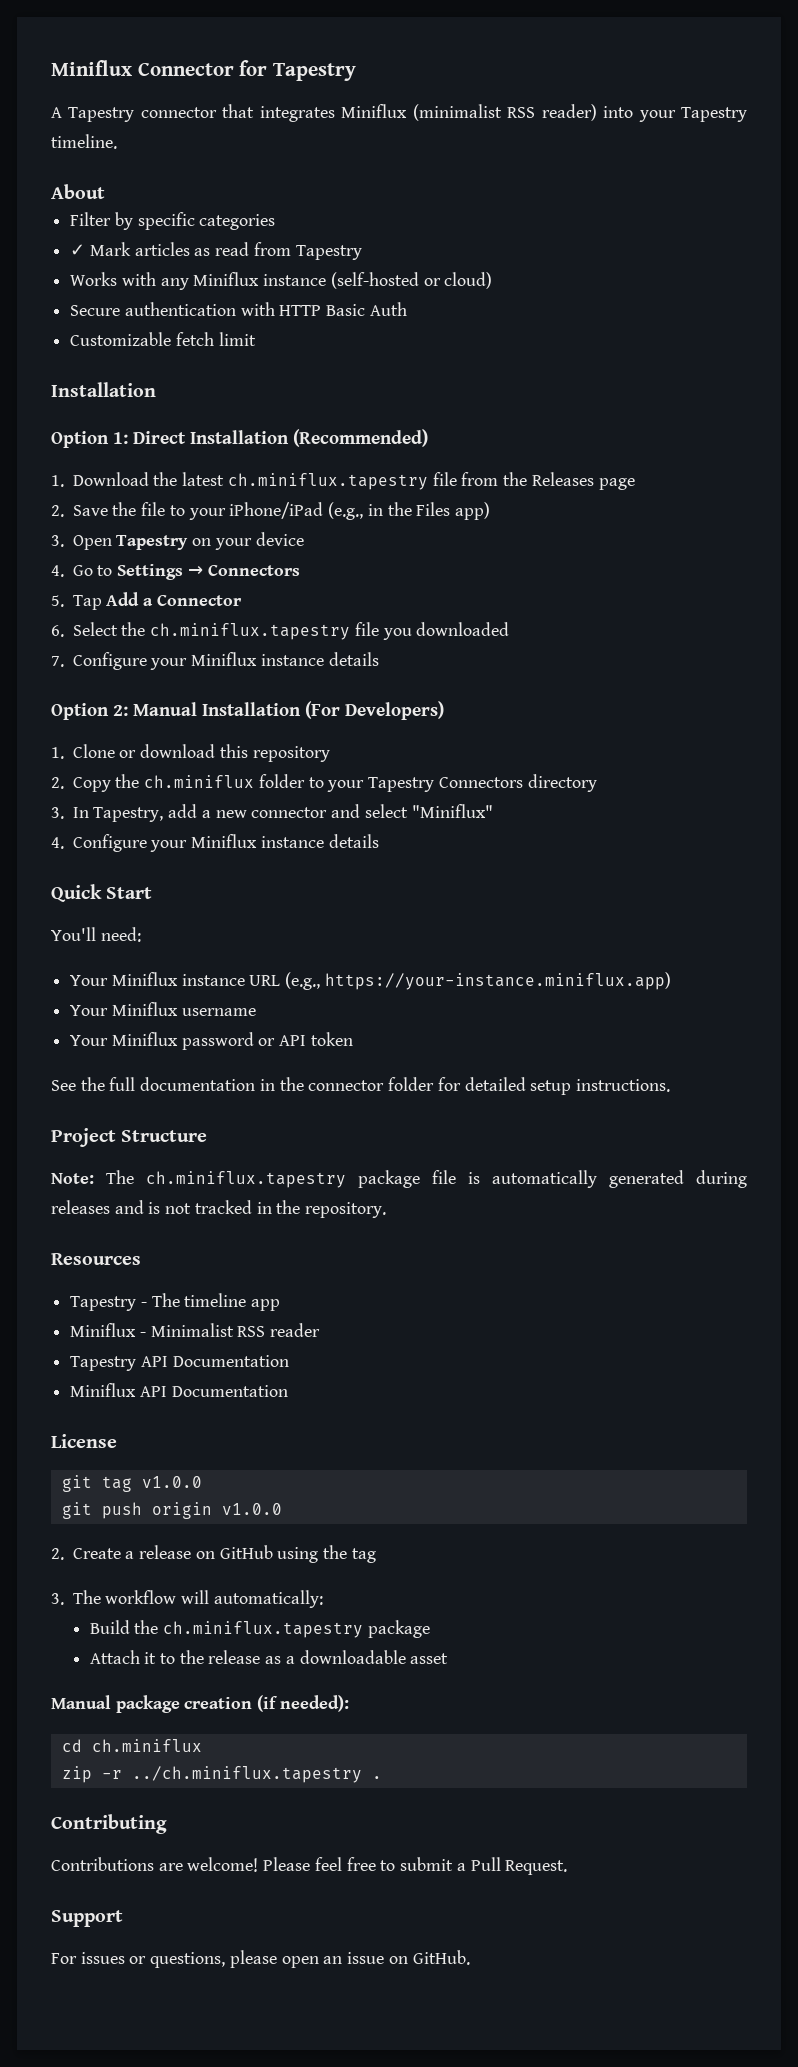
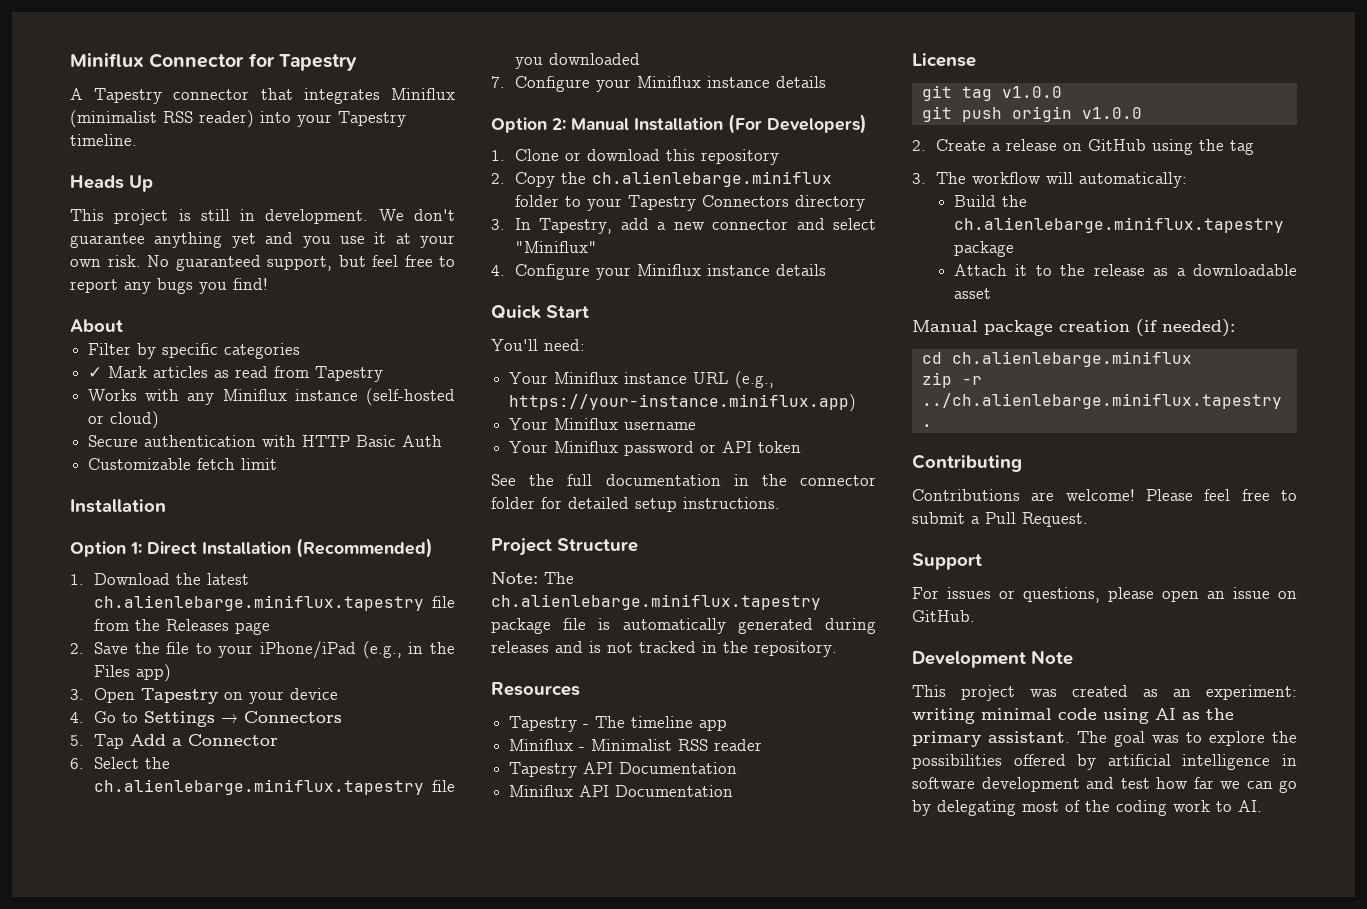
(117, 141) none -> [70,175,153,192] [70,209,455,225] [70,232,455,248] [70,255,455,271] [70,278,268,294] // Heads Up // This project is still in development. We don't guarantee anything yet and you use it at your own risk. No guaranteed support, but feel free to report any bugs you find!
[227,473,428,490] ch.miniflux.tapestry -> [93,595,424,611] ch.alienlebarge.miniflux.tapestry
[150,623,351,640] ch.miniflux.tapestry -> [93,779,424,795] ch.alienlebarge.miniflux.tapestry
[144,775,255,788] ch.miniflux -> [591,171,832,187] ch.alienlebarge.miniflux
[146,1171,346,1188] ch.miniflux.tapestry -> [491,594,821,610] ch.alienlebarge.miniflux.tapestry
[162,1621,363,1638] ch.miniflux.tapestry -> [954,217,1285,233] ch.alienlebarge.miniflux.tapestry
[91,1739,202,1752] ch.miniflux -> [951,351,1192,367] ch.alienlebarge.miniflux
[131,1766,362,1783] ../ch.miniflux.tapestry -> [921,393,1282,409] ../ch.alienlebarge.miniflux.tapestry
(470, 1957) none -> [912,650,1073,668] [912,685,1297,701] [912,708,1234,724] [912,731,1297,747] [912,754,1297,770] [912,777,1297,793] [912,800,1262,816] // Development Note // This project was created as an experiment: writing minimal code using AI as the primary assistant. The goal was to explore the possibilities offered by artificial intelligence in software development and test how far we can go by delegating most of the coding work to AI.

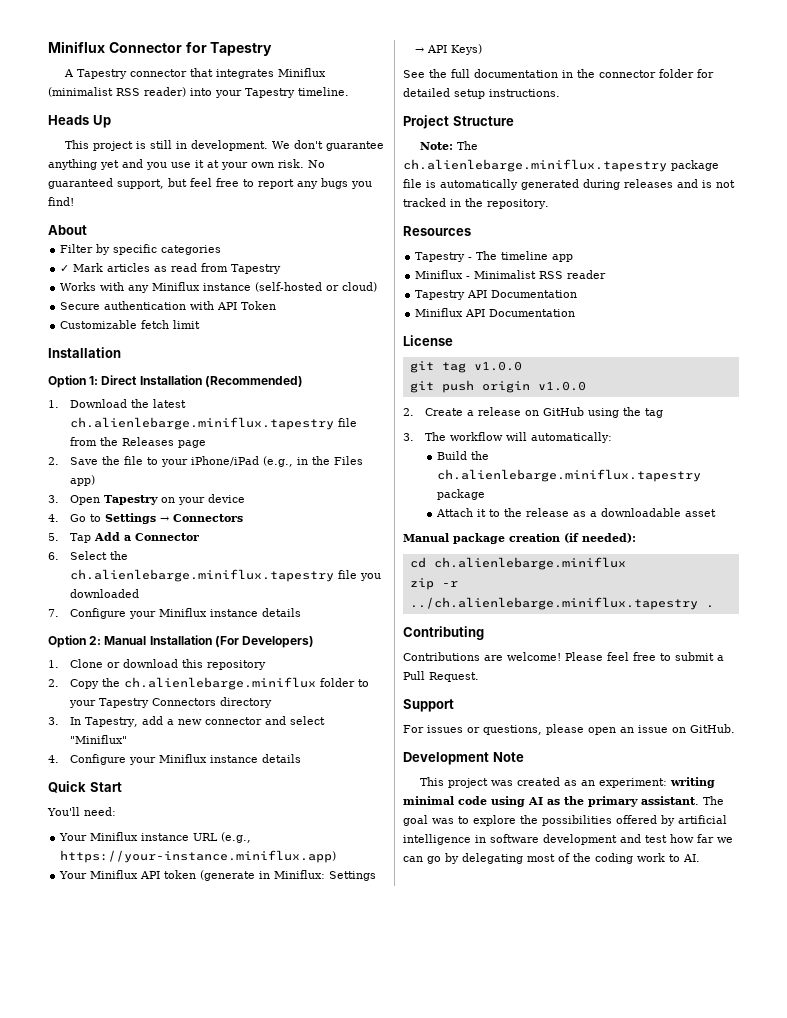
[302,435,443,447] HTTP Basic Auth -> [217,301,277,310] API Token
[624,421,697,430] [509,441,802,456] username // Your Miniflux password or API token -> [140,870,377,881] [415,44,483,55] API token (generate in Miniflux: Settings → API Keys)

